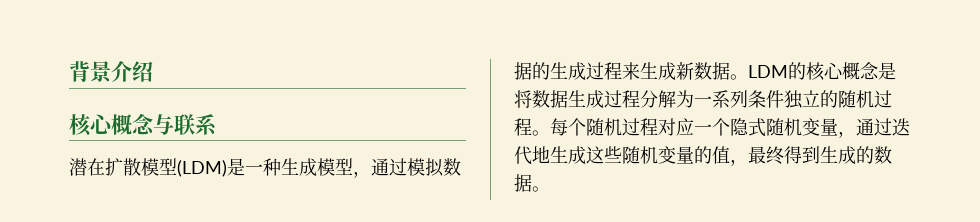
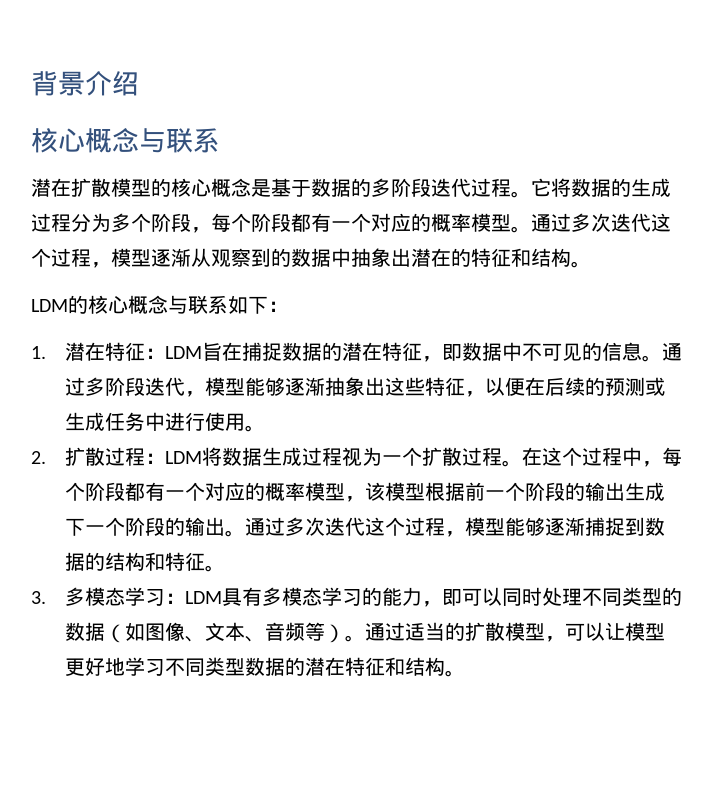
[177,158,461,178] [514,62,748,80] (LDM)是一种生成模型，通过模拟数据的生成过程来生成新数据。 -> [151,178,671,198] [31,213,671,233] [31,248,591,268] 的核心概念是基于数据的多阶段迭代过程。它将数据的生成过程分为多个阶段，每个阶段都有一个对应的概率模型。通过多次迭代这个过程，模型逐渐从观察到的数据中抽象出潜在的特征和结构。 //
[878,62,896,80] [514,90,892,109] [514,118,910,138] [514,146,892,166] [514,174,532,192] 是将数据生成过程分解为一系列条件独立的随机过程。每个随机过程对应一个隐式随机变量，通过迭代地生成这些随机变量的值，最终得到生成的数据 -> [168,295,288,314] [31,342,683,362] [65,377,666,397] [65,412,266,432] [31,447,683,467] [65,482,666,502] [65,517,666,537] [65,552,226,572] [31,587,683,607] [65,622,666,643] [65,657,446,676] 与联系如下： // 1.潜在特征：LDM旨在捕捉数据的潜在特征，即数据中不可见的信息。通过多阶段迭代，模型能够逐渐抽象出这些特征，以便在后续的预测或生成任务中进行使用。 // 2.扩散过程：LDM将数据生成过程视为一个扩散过程。在这个过程中，每个阶段都有一个对应的概率模型，该模型根据前一个阶段的输出生成下一个阶段的输出。通过多次迭代这个过程，模型能够逐渐捕捉到数据的结构和特征。 // 3.多模态学习：LDM具有多模态学习的能力，即可以同时处理不同类型的数据（如图像、文本、音频等）。通过适当的扩散模型，可以让模型更好地学习不同类型数据的潜在特征和结构

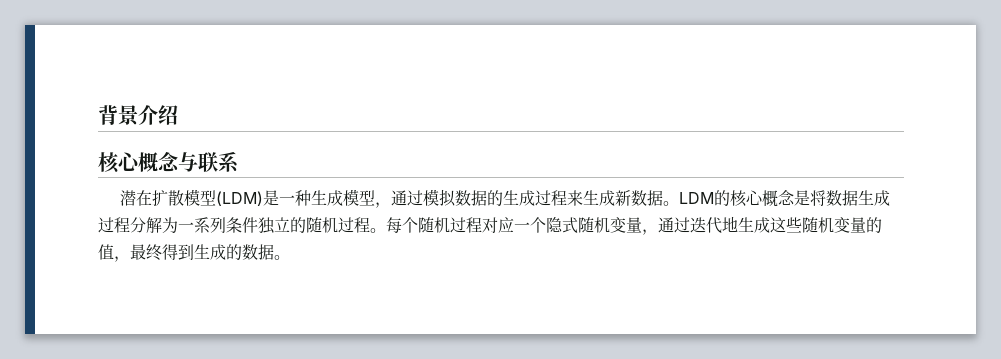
[151,178,671,198] [31,213,671,233] [31,248,591,268] 的核心概念是基于数据的多阶段迭代过程。它将数据的生成过程分为多个阶段，每个阶段都有一个对应的概率模型。通过多次迭代这个过程，模型逐渐从观察到的数据中抽象出潜在的特征和结构。 // -> [216,189,680,208] (LDM)是一种生成模型，通过模拟数据的生成过程来生成新数据。
[168,295,288,314] [31,342,683,362] [65,377,666,397] [65,412,266,432] [31,447,683,467] [65,482,666,502] [65,517,666,537] [65,552,226,572] [31,587,683,607] [65,622,666,643] [65,657,446,676] 与联系如下： // 1.潜在特征：LDM旨在捕捉数据的潜在特征，即数据中不可见的信息。通过多阶段迭代，模型能够逐渐抽象出这些特征，以便在后续的预测或生成任务中进行使用。 // 2.扩散过程：LDM将数据生成过程视为一个扩散过程。在这个过程中，每个阶段都有一个对应的概率模型，该模型根据前一个阶段的输出生成下一个阶段的输出。通过多次迭代这个过程，模型能够逐渐捕捉到数据的结构和特征。 // 3.多模态学习：LDM具有多模态学习的能力，即可以同时处理不同类型的数据（如图像、文本、音频等）。通过适当的扩散模型，可以让模型更好地学习不同类型数据的潜在特征和结构 -> [794,190,891,206] [98,216,882,235] [98,244,274,262] 是将数据生成过程分解为一系列条件独立的随机过程。每个随机过程对应一个隐式随机变量，通过迭代地生成这些随机变量的值，最终得到生成的数据

